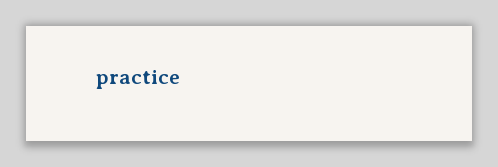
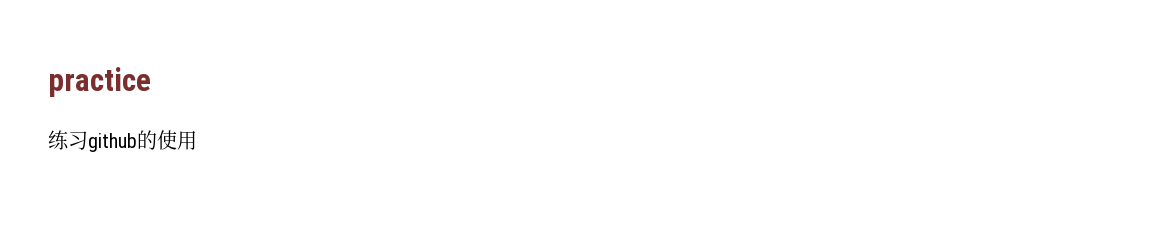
(180, 79) none -> [48,130,197,152] // 练习github的使用

